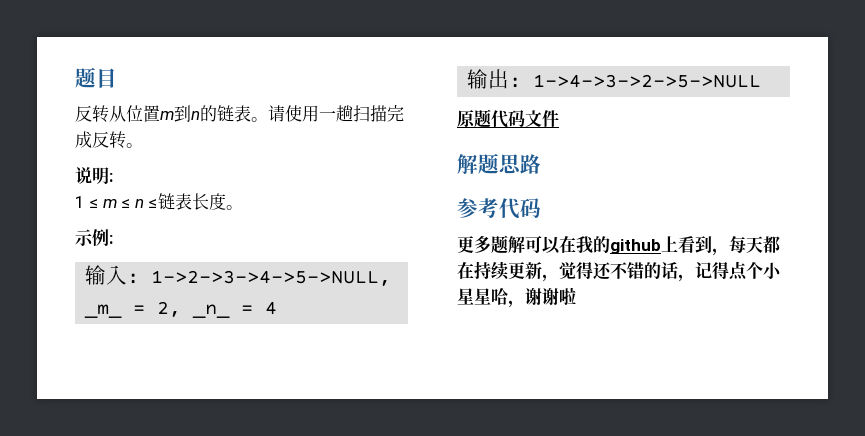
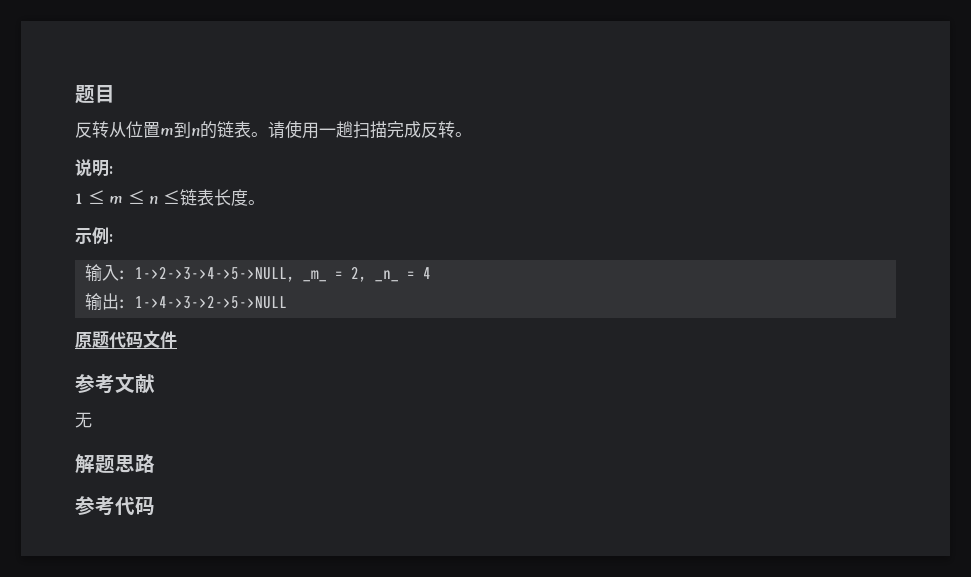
(559, 118) none -> [75,374,155,394] [75,412,92,428] // 参考文献 // 无
[457,235,780,256] [457,261,782,282] [457,287,576,308] // 更多题解可以在我的github上看到，每天都在持续更新，觉得还不错的话，记得点个小星星哈，谢谢啦 -> (155, 506) none

